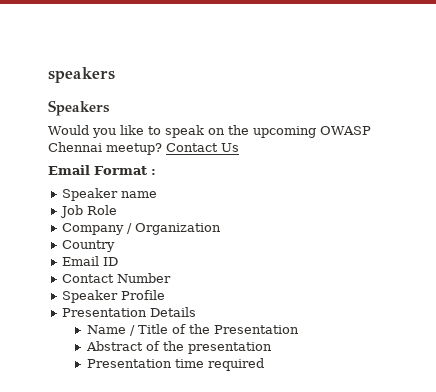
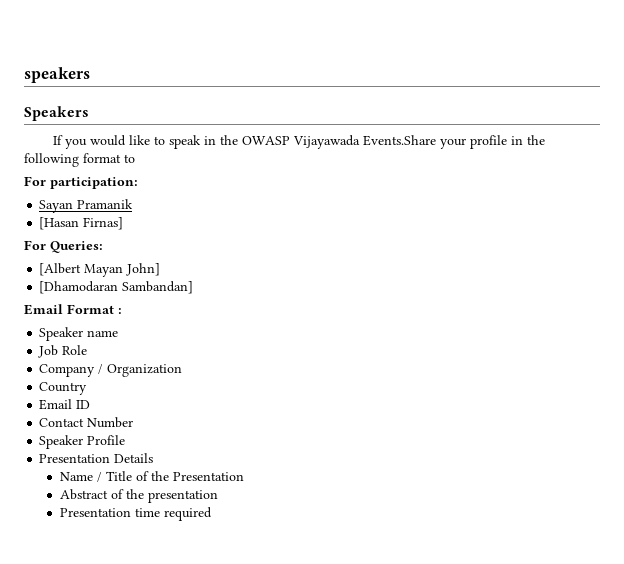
[48,125,371,138] [48,142,239,155] Would you like to speak on the upcoming OWASP Chennai meetup? Contact Us -> [52,135,545,149] [24,153,135,167] [24,176,138,189] [39,199,134,213] [39,217,124,230] [24,240,103,253] [39,263,161,277] [39,281,194,294] If you would like to speak in the OWASP Vijayawada Events.Share your profile in the following format to // For participation: // Sayan Pramanik // [Hasan Firnas] // For Queries: // [Albert Mayan John] // [Dhamodaran Sambandan]

